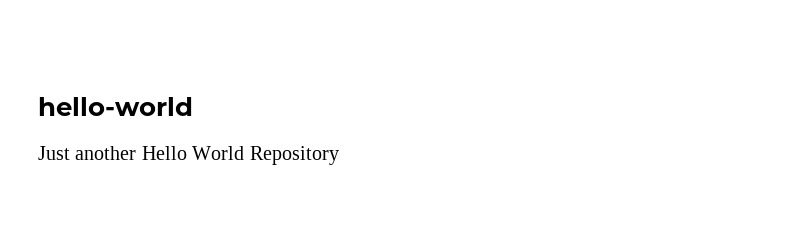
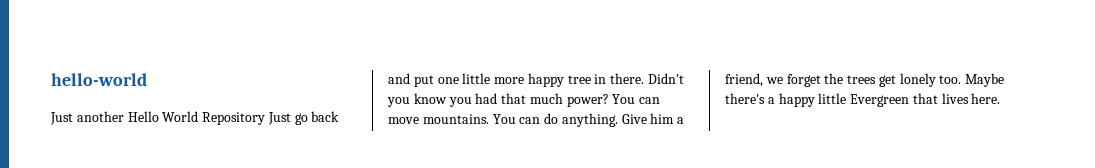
(339, 155) none -> [267,111,340,125] [388,73,685,87] [387,93,661,107] [388,113,685,127] [725,73,1005,87] [725,93,1001,107] Just go back and put one little more happy tree in there. Didn't you know you had that much power? You can move mountains. You can do anything. Give him a friend, we forget the trees get lonely too. Maybe there's a happy little Evergreen that lives here.

